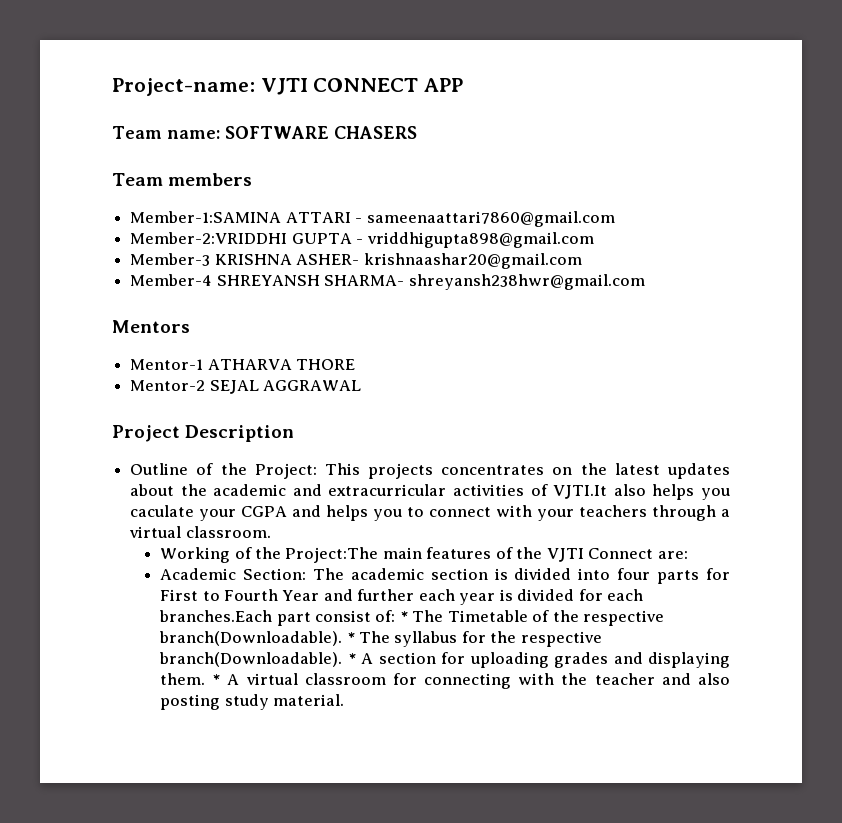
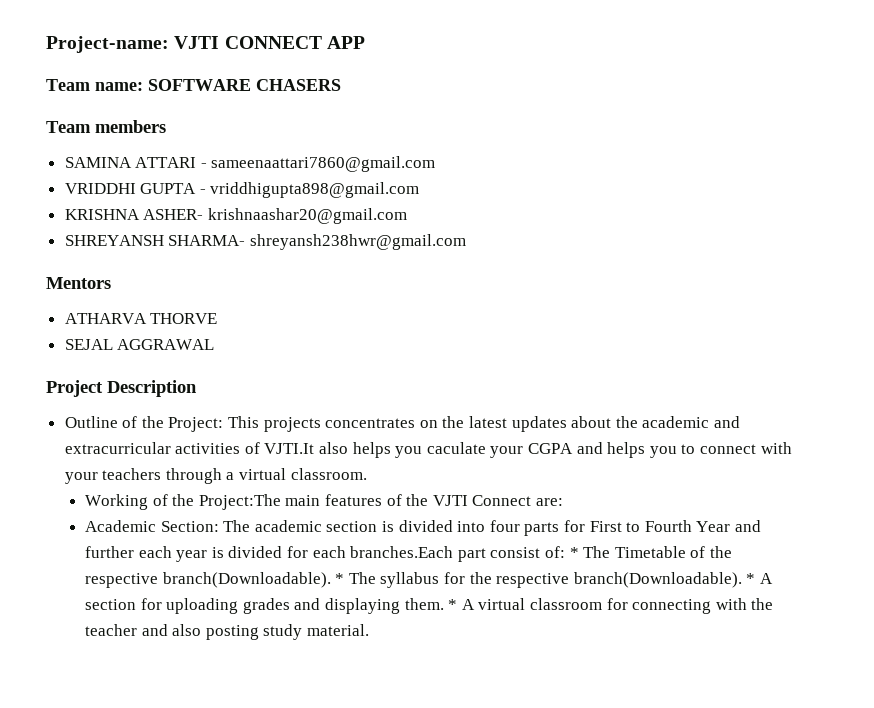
[130,211,282,223] Member-1:SAMINA -> [64,157,132,168] SAMINA
[130,232,288,244] Member-2:VRIDDHI -> [64,183,136,194] VRIDDHI
[130,253,211,266] Member-3 -> (420, 190) none
[130,274,213,286] Member-4 -> (407, 216) none
[130,359,356,370] [130,380,206,391] Mentor-1 ATHARVA THORE // Mentor-2 -> [64,313,218,324] ATHARVA THORVE //

